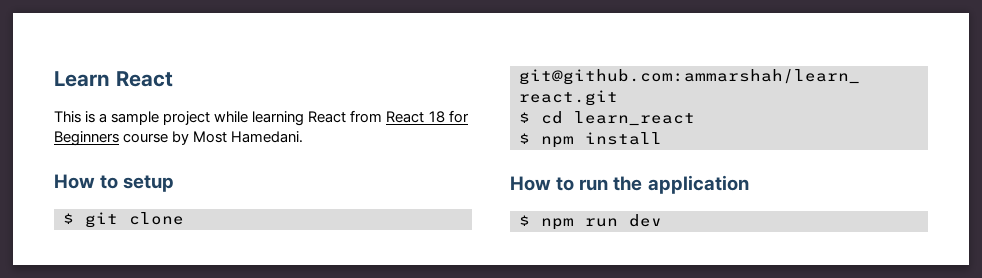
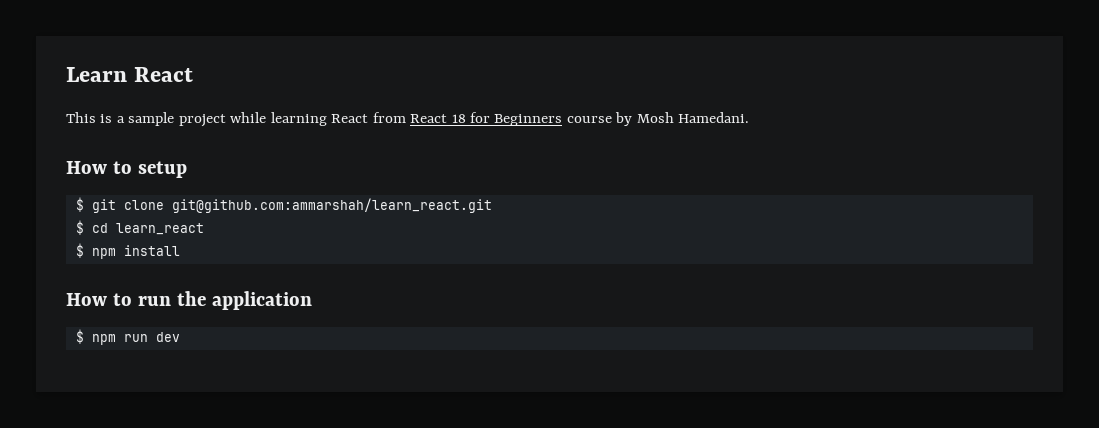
[193,131,228,143] Most -> [636,112,674,123] Mosh

